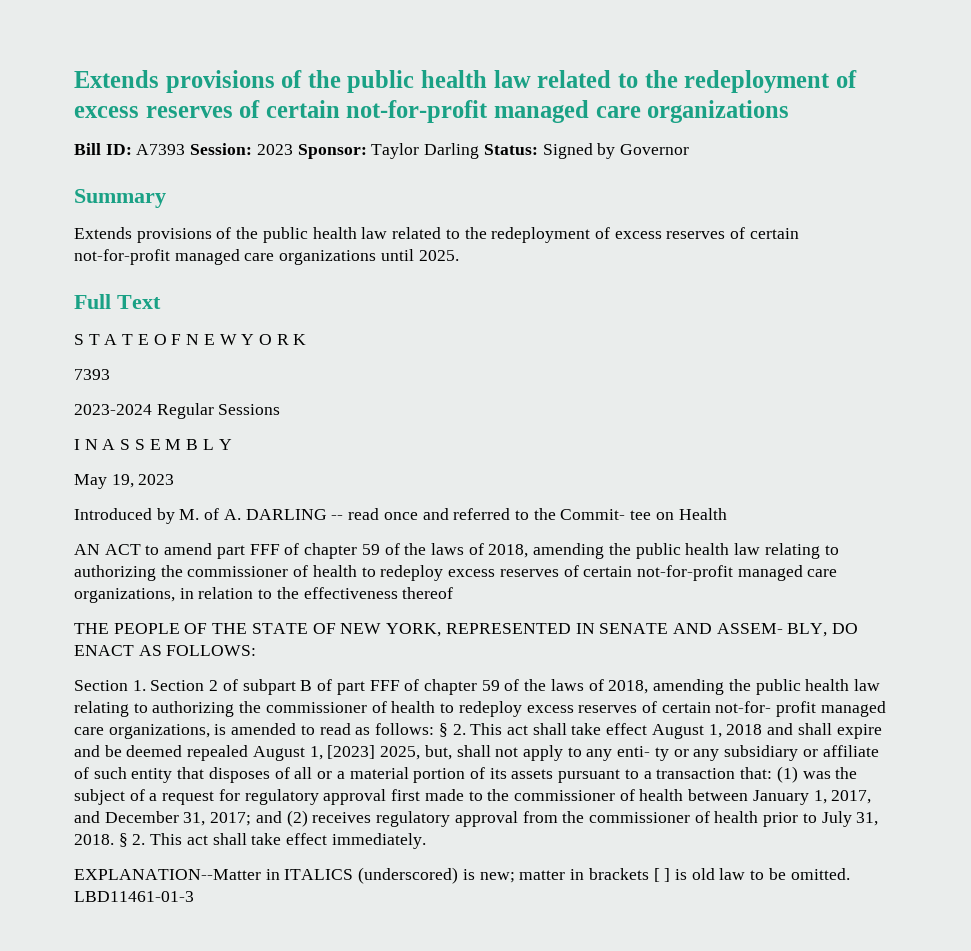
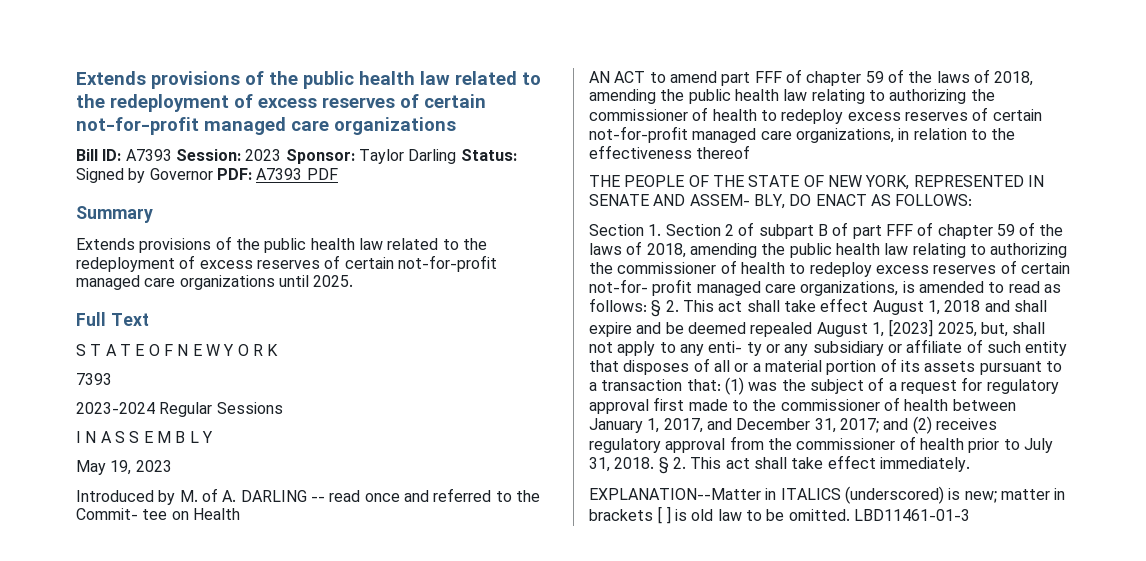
(689, 149) none -> [216,168,338,180] PDF: A7393 PDF

